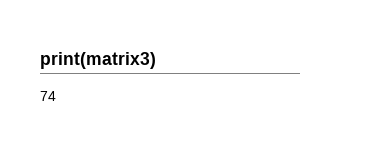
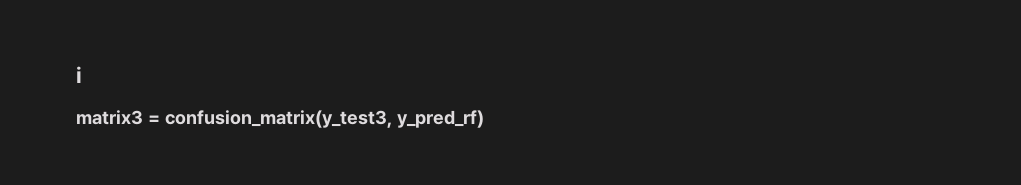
[40,52,156,69] [40,91,56,101] print(matrix3) // 74 -> [76,66,82,83] [76,110,484,128] i // matrix3 = confusion_matrix(y_test3, y_pred_rf)

